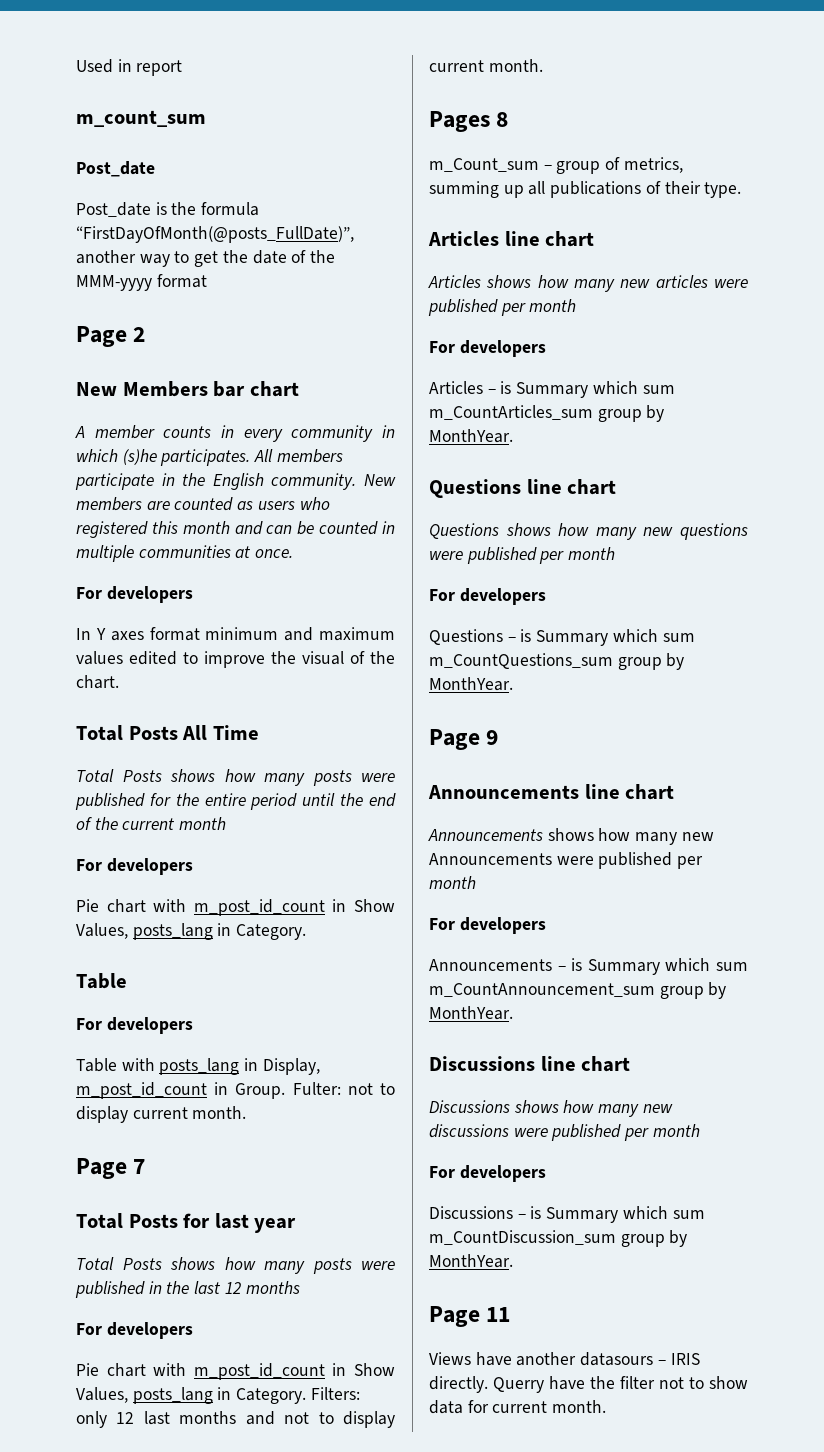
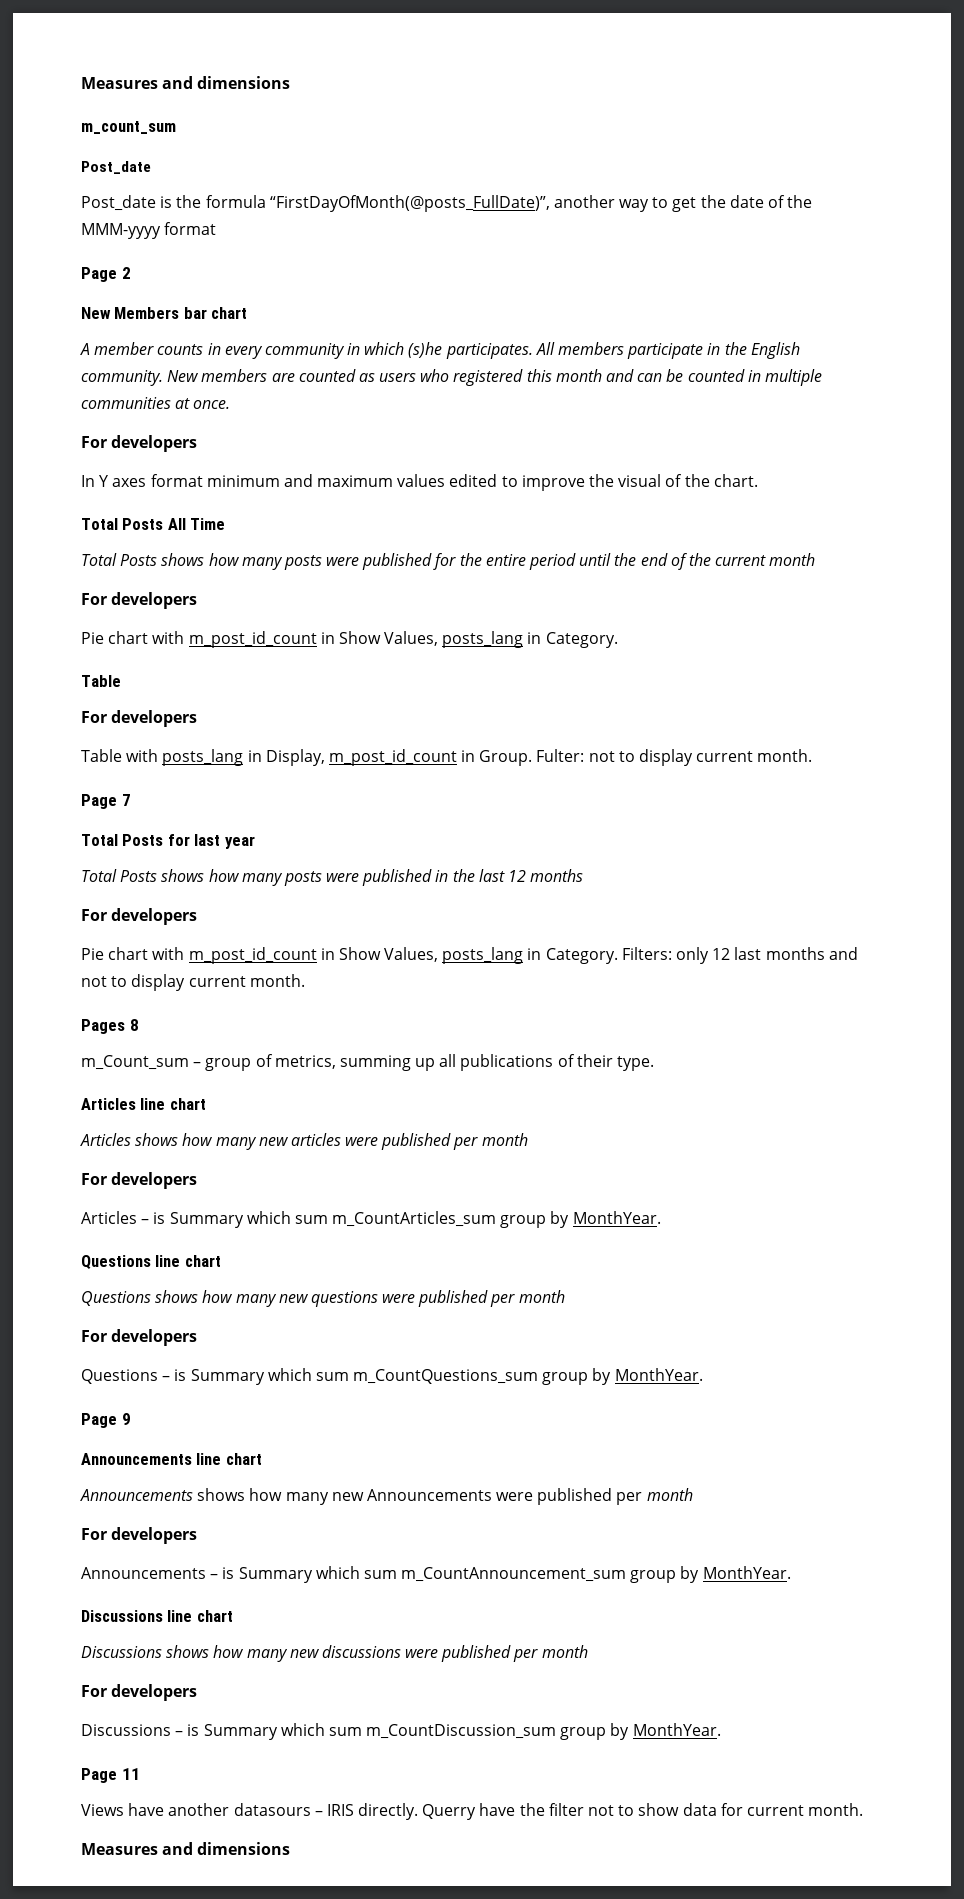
[76,59,183,76] Used in report -> [81,76,291,89] Measures and dimensions
(607, 1406) none -> [81,1842,291,1855] // Measures and dimensions

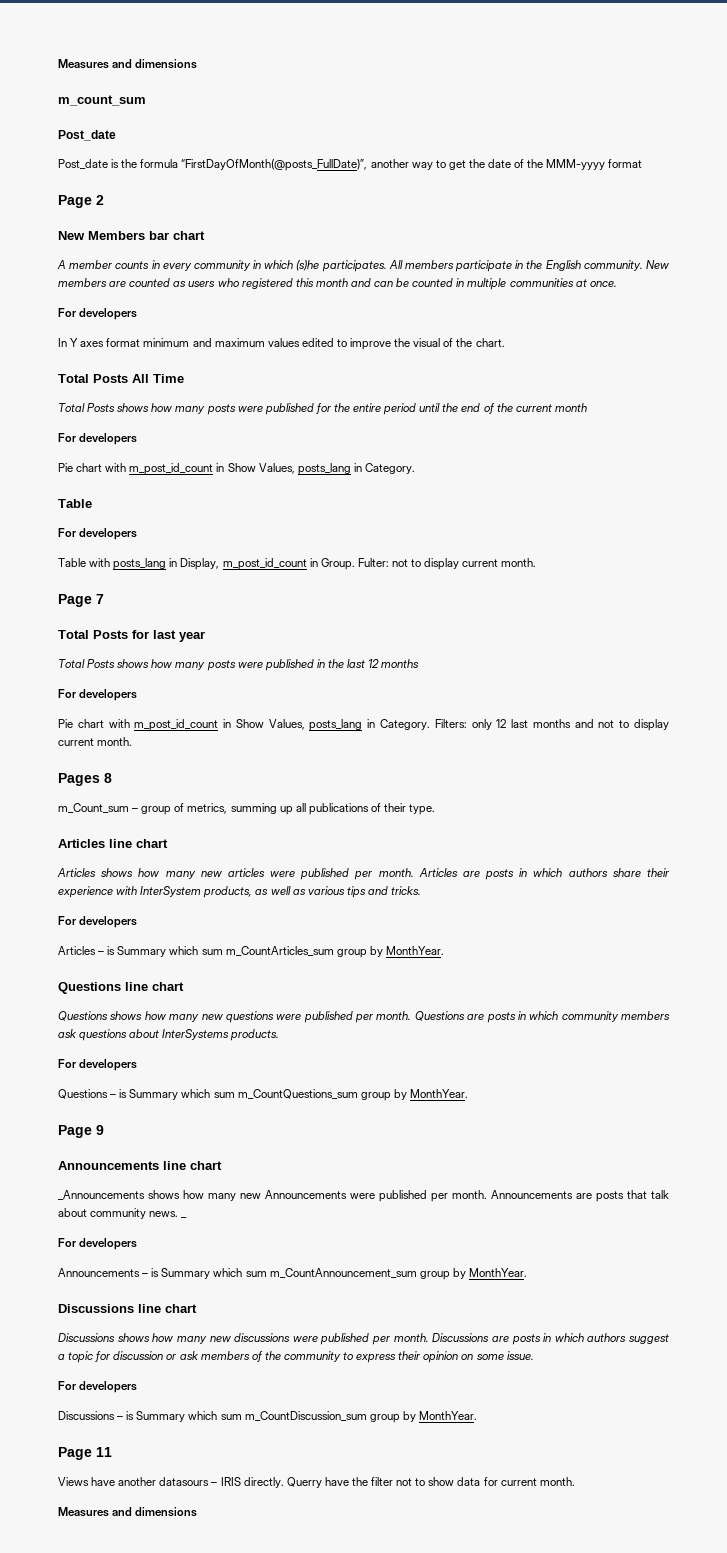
[481,1133,528,1146] month -> [378,868,669,880] [58,886,422,898] month. Articles are posts in which authors share their experience with InterSystem products, as well as various tips and tricks.
[518,1290,565,1303] month -> [376,1011,670,1023] [58,1029,280,1041] month. Questions are posts in which community members ask questions about InterSystems products.
[80,1489,193,1501] Announcements -> [58,1190,145,1200] _Announcements
[646,1488,693,1501] month -> [452,1190,669,1202] [58,1208,179,1219] [181,1217,188,1218] month. Announcements are posts that talk about community news. _
[541,1645,588,1658] month -> [393,1333,669,1345] [58,1351,534,1363] month. Discussions are posts in which authors suggest a topic for discussion or ask members of the community to express their opinion on some issue.

